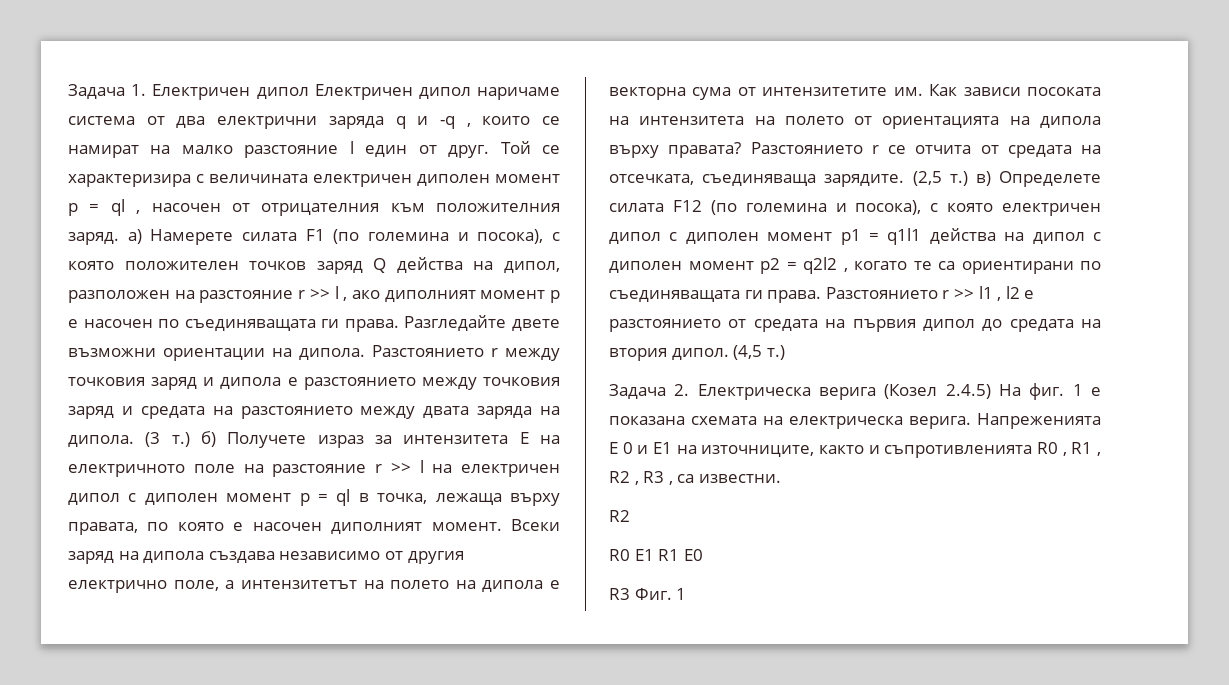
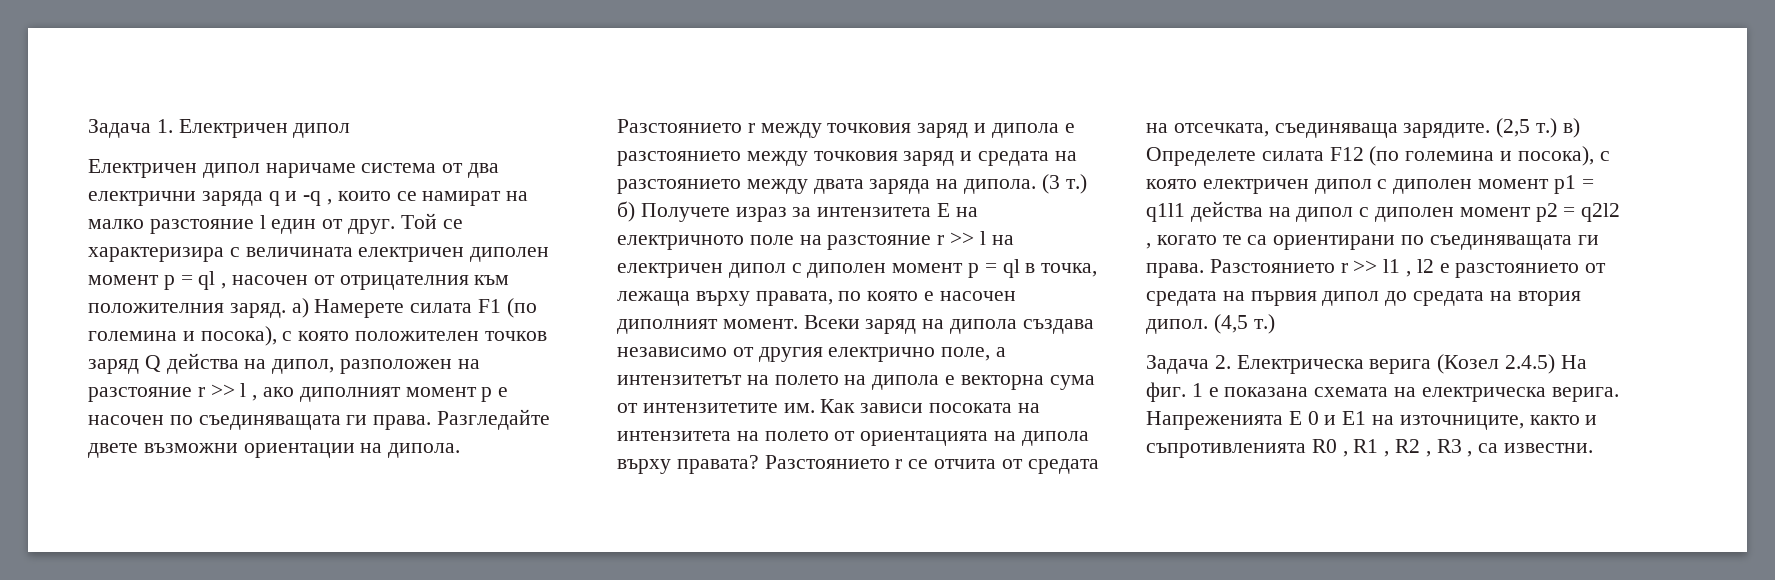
(309, 93) none -> (351, 130) //
[609,510,630,522] [609,549,703,561] [609,588,687,600] // R2 // R0 E1 R1 E0 // R3 Фиг. 1 -> (1594, 448) none

